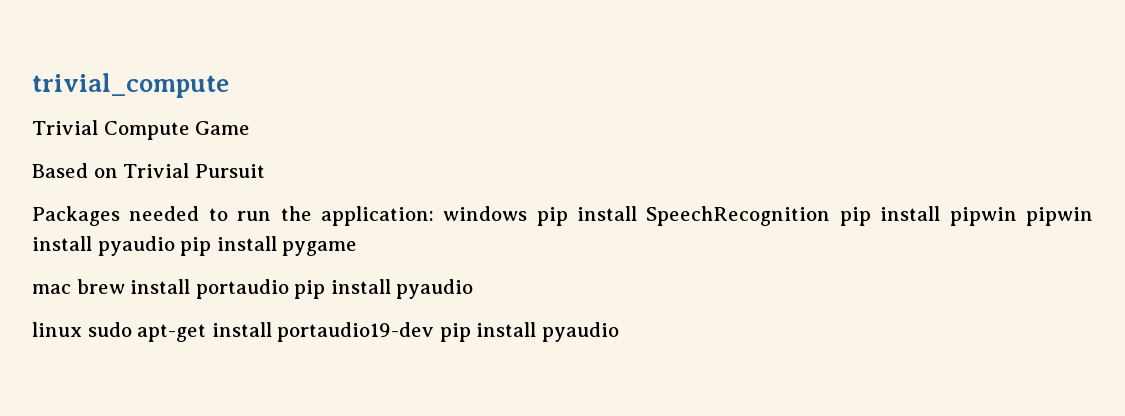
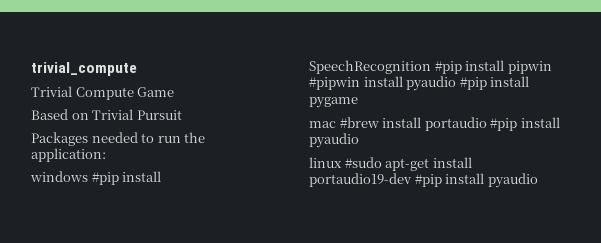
[443,206,568,226] windows pip -> [30,171,119,185] // windows #pip
[839,207,871,226] pip -> [434,61,462,74] #pip
[1026,207,1093,226] [32,236,212,256] pipwin install pyaudio pip -> [309,76,487,91] #pipwin install pyaudio #pip
[76,279,125,294] brew -> [339,117,379,128] #brew
[294,280,326,299] pip -> [490,118,518,131] #pip
[87,322,132,337] sudo -> [344,157,382,168] #sudo
[439,323,471,342] pip -> [414,174,442,187] #pip

